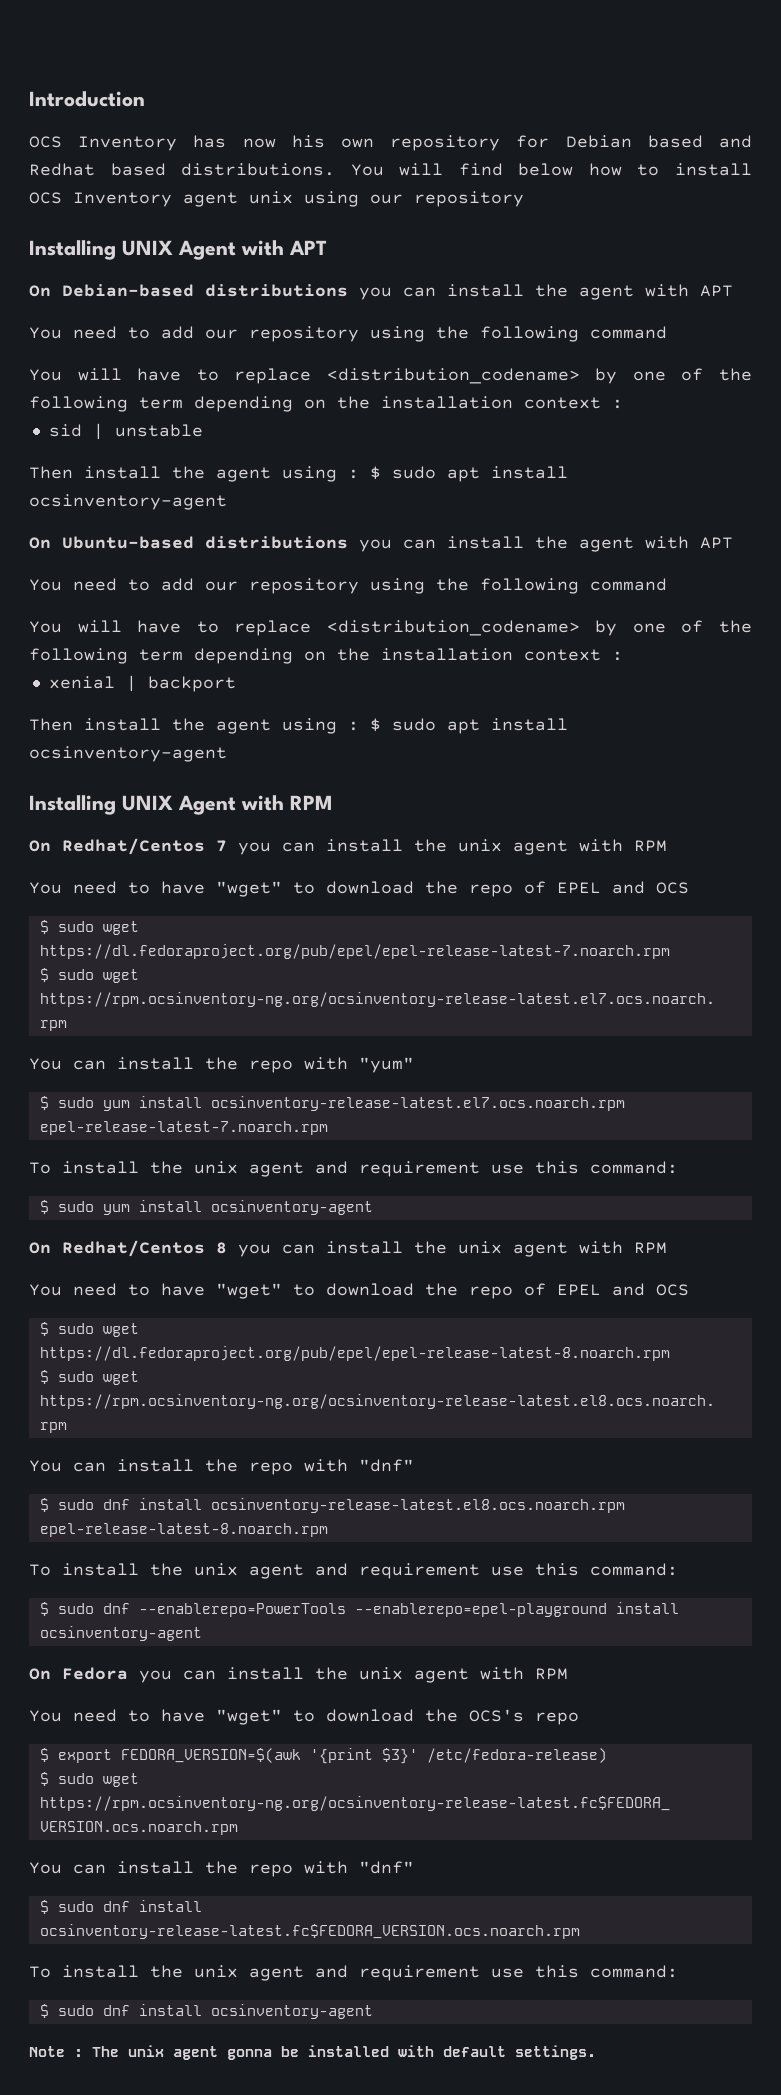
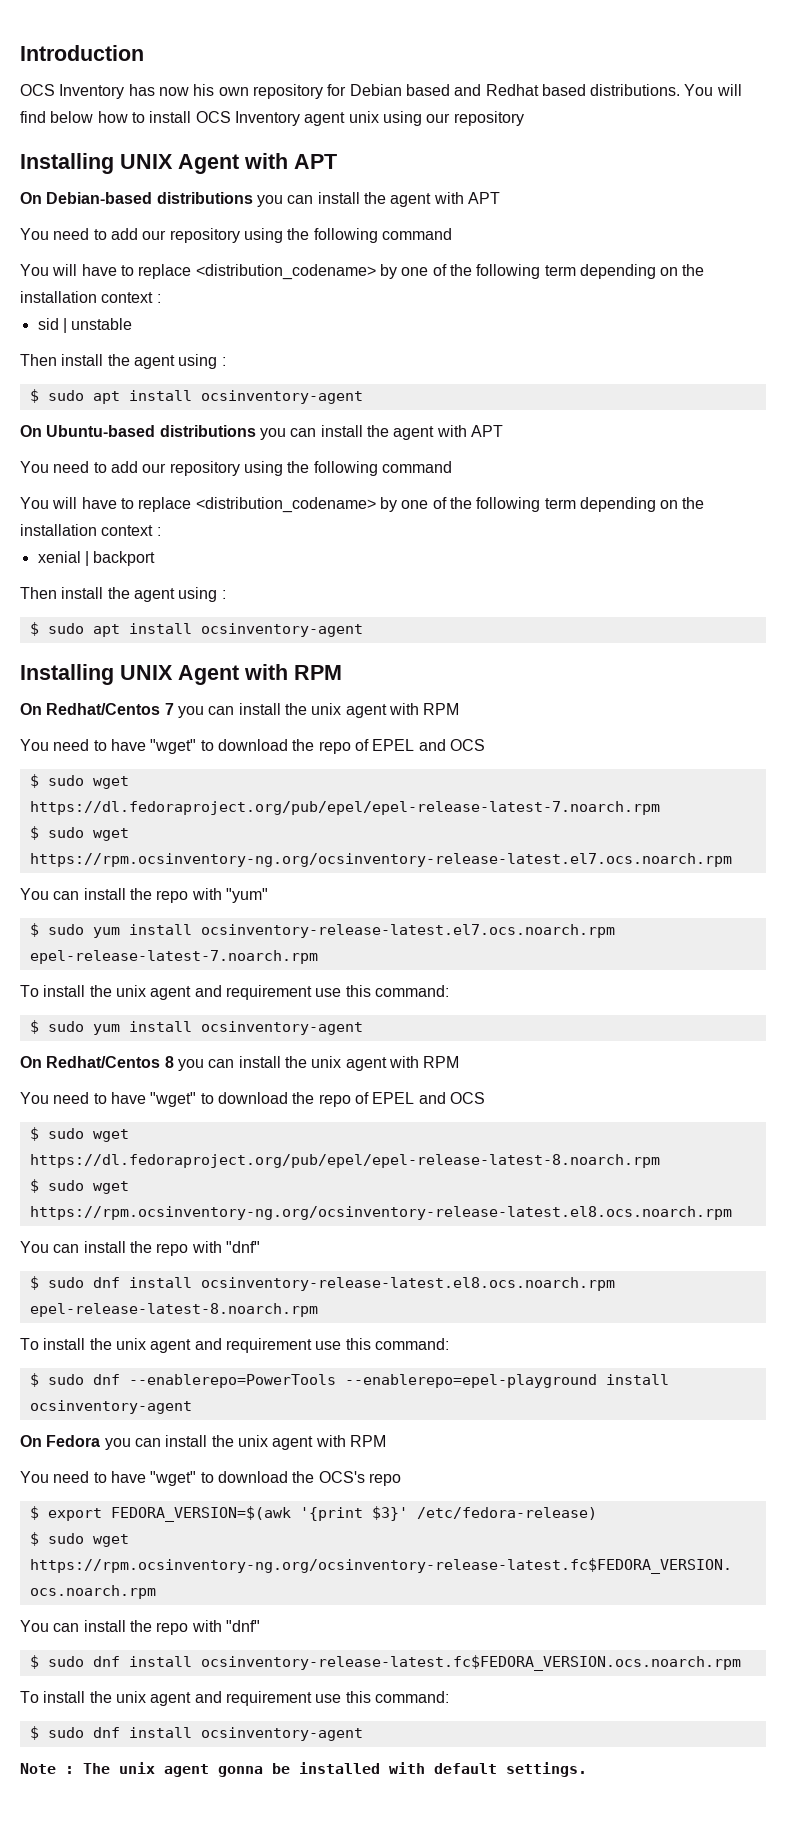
(359, 474) none -> (226, 361) //
(359, 726) none -> (226, 594) //

